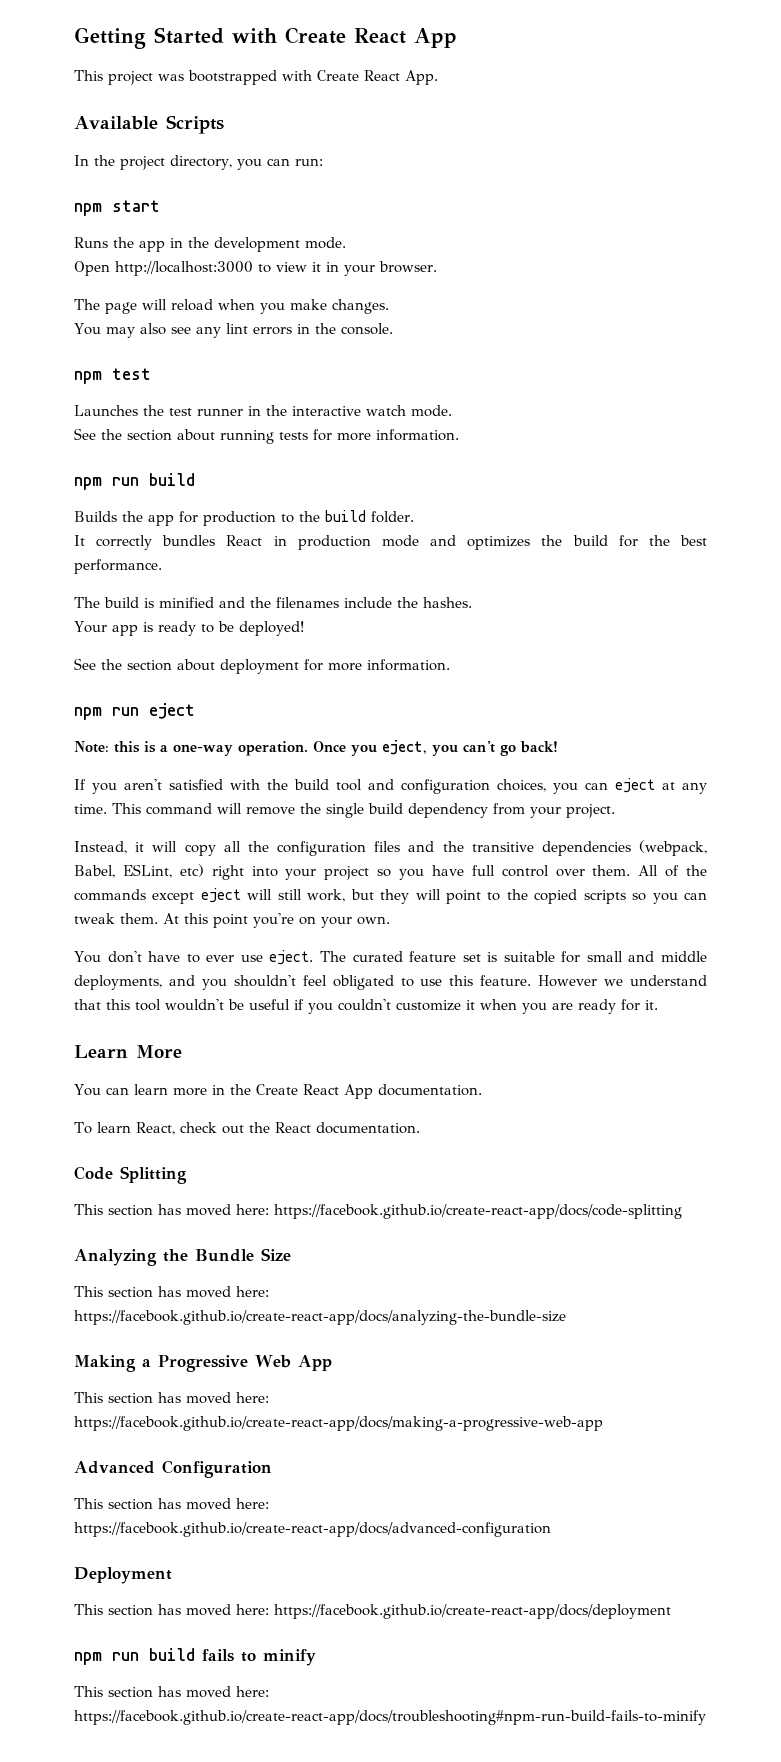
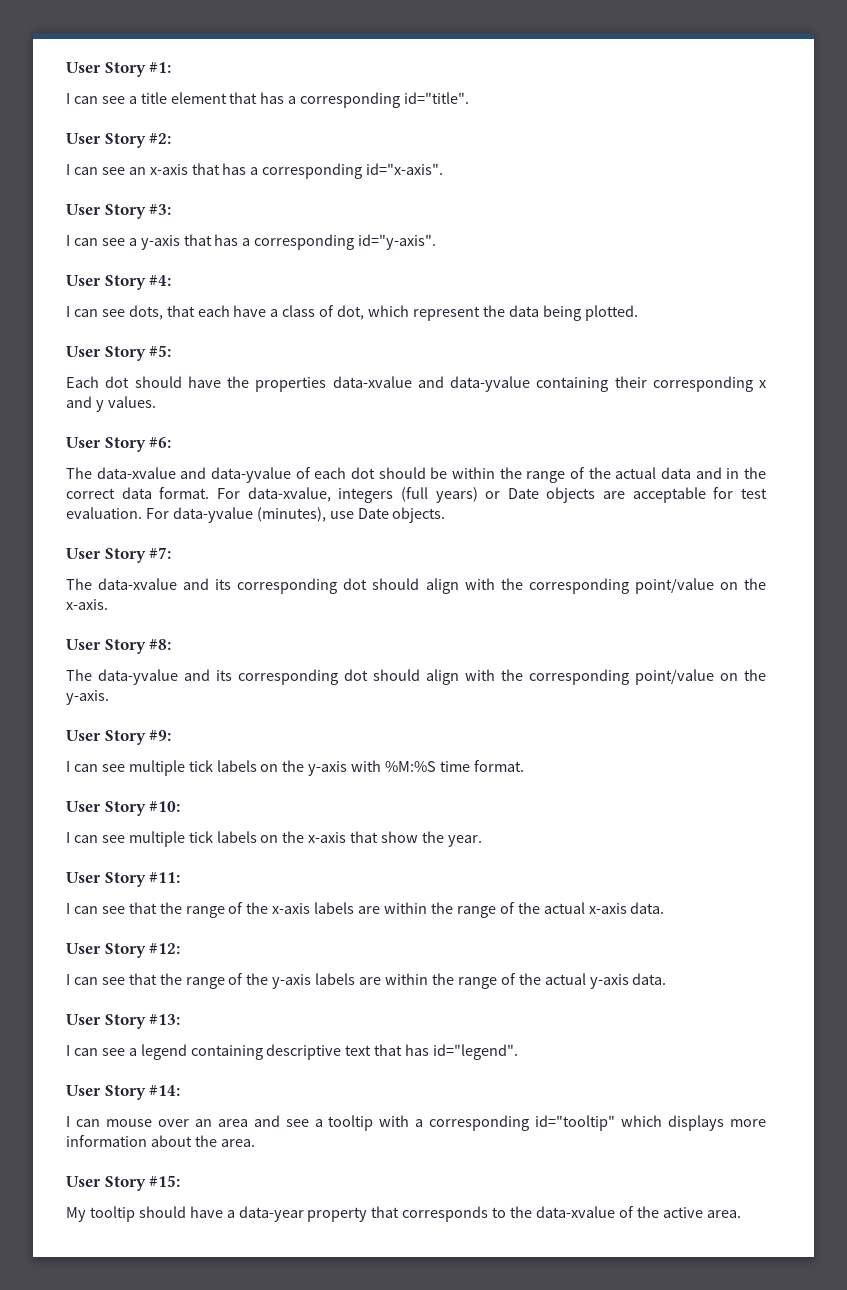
[74,27,457,49] [74,70,438,85] [74,115,224,134] [74,155,323,170] [74,200,160,216] [74,237,346,252] [74,261,437,276] [74,299,389,314] [74,323,393,338] [74,368,151,384] [74,405,452,417] [74,428,459,444] [74,473,195,490] [74,510,414,526] [74,535,707,550] [74,559,162,574] [74,597,472,608] [74,621,304,636] [74,658,450,674] [74,703,195,720] [74,740,558,756] [74,778,707,794] [74,803,615,818] [74,840,708,856] [74,864,707,880] [74,888,707,904] [74,913,390,928] [74,950,707,965] [74,975,707,990] [74,999,658,1014] [74,1045,182,1058] [74,1084,482,1099] [74,1122,420,1135] [74,1166,187,1184] [74,1204,682,1219] [74,1248,291,1266] [74,1286,269,1298] [74,1310,566,1325] [74,1355,332,1372] [74,1392,269,1404] [74,1416,603,1431] [74,1460,272,1478] [74,1498,269,1510] [74,1522,551,1537] [74,1567,172,1584] [74,1604,671,1619] [74,1648,316,1666] [74,1686,269,1698] [74,1710,706,1725] Getting Started with Create React App // This project was bootstrapped with Create React App. // Available Scripts // In the project directory, you can run: // npm start // Runs the app in the development mode. // Open http://localhost:3000 to view it in your browser. // The page will reload when you make changes. // You may also see any lint errors in the console. // npm test // Launches the test runner in the interactive watch mode. // See the section about running tests for more information. // npm run build // Builds the app for production to the build folder. // It correctly bundles React in production mode and optimizes the build for the best performance. // The build is minified and the filenames include the hashes. // Your app is ready to be deployed! // See the section about deployment for more information. // npm run eject // Note: this is a one-way operation. Once you eject, you can't go back! // If you aren't satisfied with the build tool and configuration choices, you can eject at any time. This command will remove the single build dependency from your project. // Instead, it will copy all the configuration files and the transitive dependencies (webpack, Babel, ESLint, etc) right into your project so you have full control over them. All of the commands except eject will still work, but they will point to the copied scripts so you can tweak them. At this point you're on your own. // You don't have to ever use eject. The curated feature set is suitable for small and middle deployments, and you shouldn't feel obligated to use this feature. However we understand that this tool wouldn't be useful if you couldn't customize it when you are ready for it. // Learn More // You can learn more in the Create React App documentation. // To learn React, check out the React documentation. // Code Splitting // This section has moved here: https://facebook.github.io/create-react-app/docs/code-splitting // Analyzing the Bundle Size // This section has moved here: https://facebook.github.io/create-react-app/docs/analyzing-the-bundle-size // Making a Progressive Web App // This section has moved here: https://facebook.github.io/create-react-app/docs/making-a-progressive-web-app // Advanced Configuration // This section has moved here: https://facebook.github.io/create-react-app/docs/advanced-configuration // Deployment // This section has moved here: https://facebook.github.io/create-react-app/docs/deployment // npm run build fails to minify // This section has moved here: https://facebook.github.io/create-react-app/docs/troubleshooting#npm-run-build-fails-to-minify -> [66,62,172,77] [66,92,470,108] [66,133,172,148] [66,163,444,179] [66,204,172,219] [66,234,437,250] [66,275,172,290] [66,305,638,321] [66,345,172,361] [66,376,766,392] [66,396,156,412] [66,437,172,452] [66,467,766,483] [66,487,767,503] [66,507,446,523] [66,547,172,563] [66,578,767,594] [66,599,108,610] [66,639,172,654] [66,669,766,685] [66,690,109,705] [66,730,172,745] [66,760,524,776] [66,801,181,816] [66,831,482,847] [66,872,181,887] [66,902,665,918] [66,943,181,958] [66,973,667,989] [66,1014,181,1029] [66,1044,519,1060] [66,1085,181,1100] [66,1115,766,1131] [66,1135,255,1147] [66,1175,181,1191] [66,1206,741,1222] User Story #1: // I can see a title element that has a corresponding id="title". // User Story #2: // I can see an x-axis that has a corresponding id="x-axis". // User Story #3: // I can see a y-axis that has a corresponding id="y-axis". // User Story #4: // I can see dots, that each have a class of dot, which represent the data being plotted. // User Story #5: // Each dot should have the properties data-xvalue and data-yvalue containing their corresponding x and y values. // User Story #6: // The data-xvalue and data-yvalue of each dot should be within the range of the actual data and in the correct data format. For data-xvalue, integers (full years) or Date objects are acceptable for test evaluation. For data-yvalue (minutes), use Date objects. // User Story #7: // The data-xvalue and its corresponding dot should align with the corresponding point/value on the x-axis. // User Story #8: // The data-yvalue and its corresponding dot should align with the corresponding point/value on the y-axis. // User Story #9: // I can see multiple tick labels on the y-axis with %M:%S time format. // User Story #10: // I can see multiple tick labels on the x-axis that show the year. // User Story #11: // I can see that the range of the x-axis labels are within the range of the actual x-axis data. // User Story #12: // I can see that the range of the y-axis labels are within the range of the actual y-axis data. // User Story #13: // I can see a legend containing descriptive text that has id="legend". // User Story #14: // I can mouse over an area and see a tooltip with a corresponding id="tooltip" which displays more information about the area. // User Story #15: // My tooltip should have a data-year property that corresponds to the data-xvalue of the active area.

